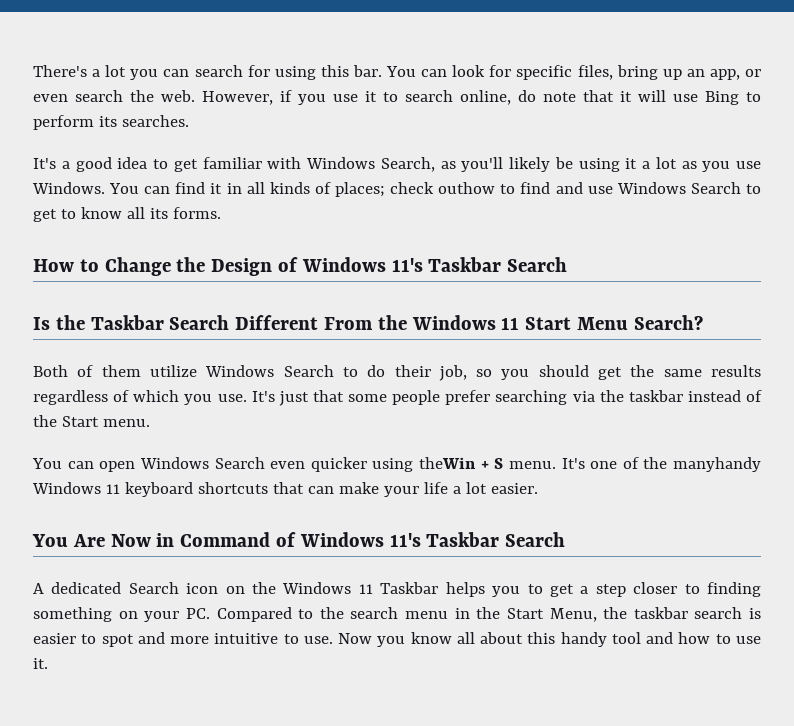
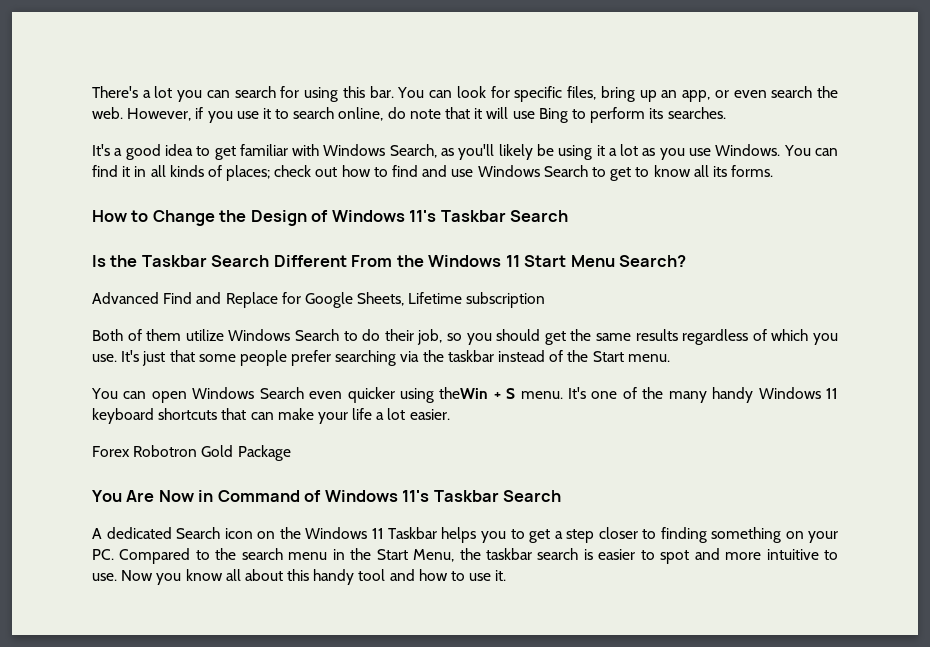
[438,182,496,194] outhow -> [315,165,371,177] out how
(703, 322) none -> [92,292,546,308] // Advanced Find and Replace for Google Sheets, Lifetime subscription
[673,457,761,472] manyhandy -> [668,387,754,403] many handy
(538, 488) none -> [92,445,291,461] // Forex Robotron Gold Package

